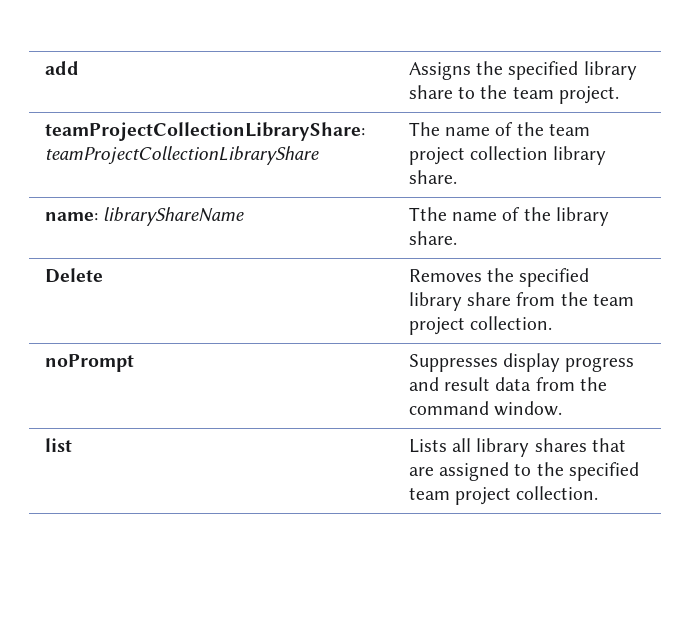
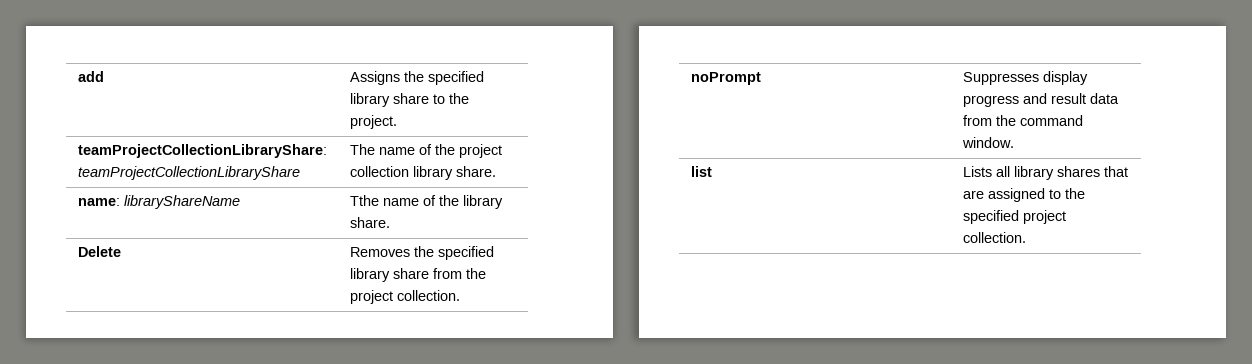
[512,86,554,99] team -> (469, 98) none
[548,123,590,136] team -> (455, 149) none
[592,293,634,306] team -> (486, 273) none
[408,487,450,500] team -> (1019, 217) none

